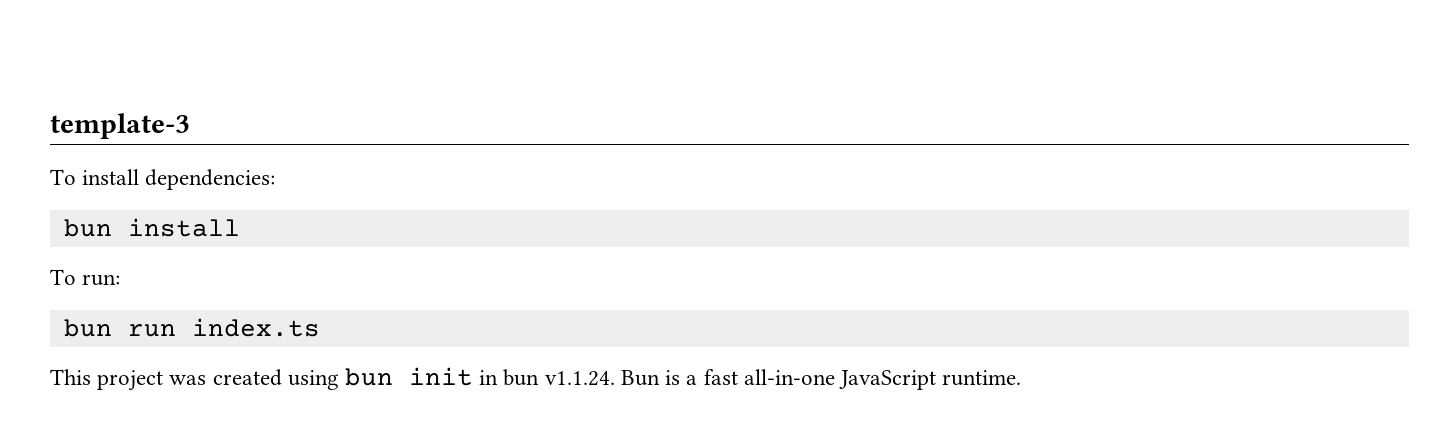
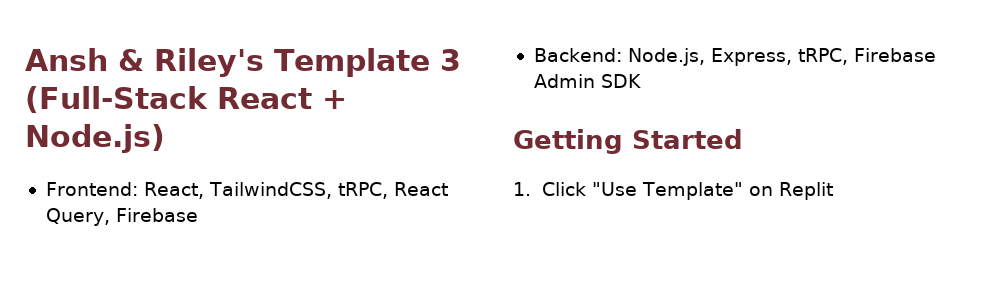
[50,113,190,139] [50,169,276,190] [63,218,240,237] [50,269,121,286] [63,318,320,337] [50,367,1022,391] template-3 // To install dependencies: // bun install // To run: // bun run index.ts // This project was created using bun init in bun v1.1.24. Bun is a fast all-in-one JavaScript runtime. -> [25,48,461,77] [25,86,347,113] [25,124,165,153] [45,182,448,199] [45,208,198,226] [533,48,936,66] [533,74,641,88] [513,129,743,154] [513,182,834,200] Ansh & Riley's Template 3 (Full-Stack React + Node.js) // Frontend: React, TailwindCSS, tRPC, React Query, Firebase // Backend: Node.js, Express, tRPC, Firebase Admin SDK // Getting Started // 1. Click "Use Template" on Replit

